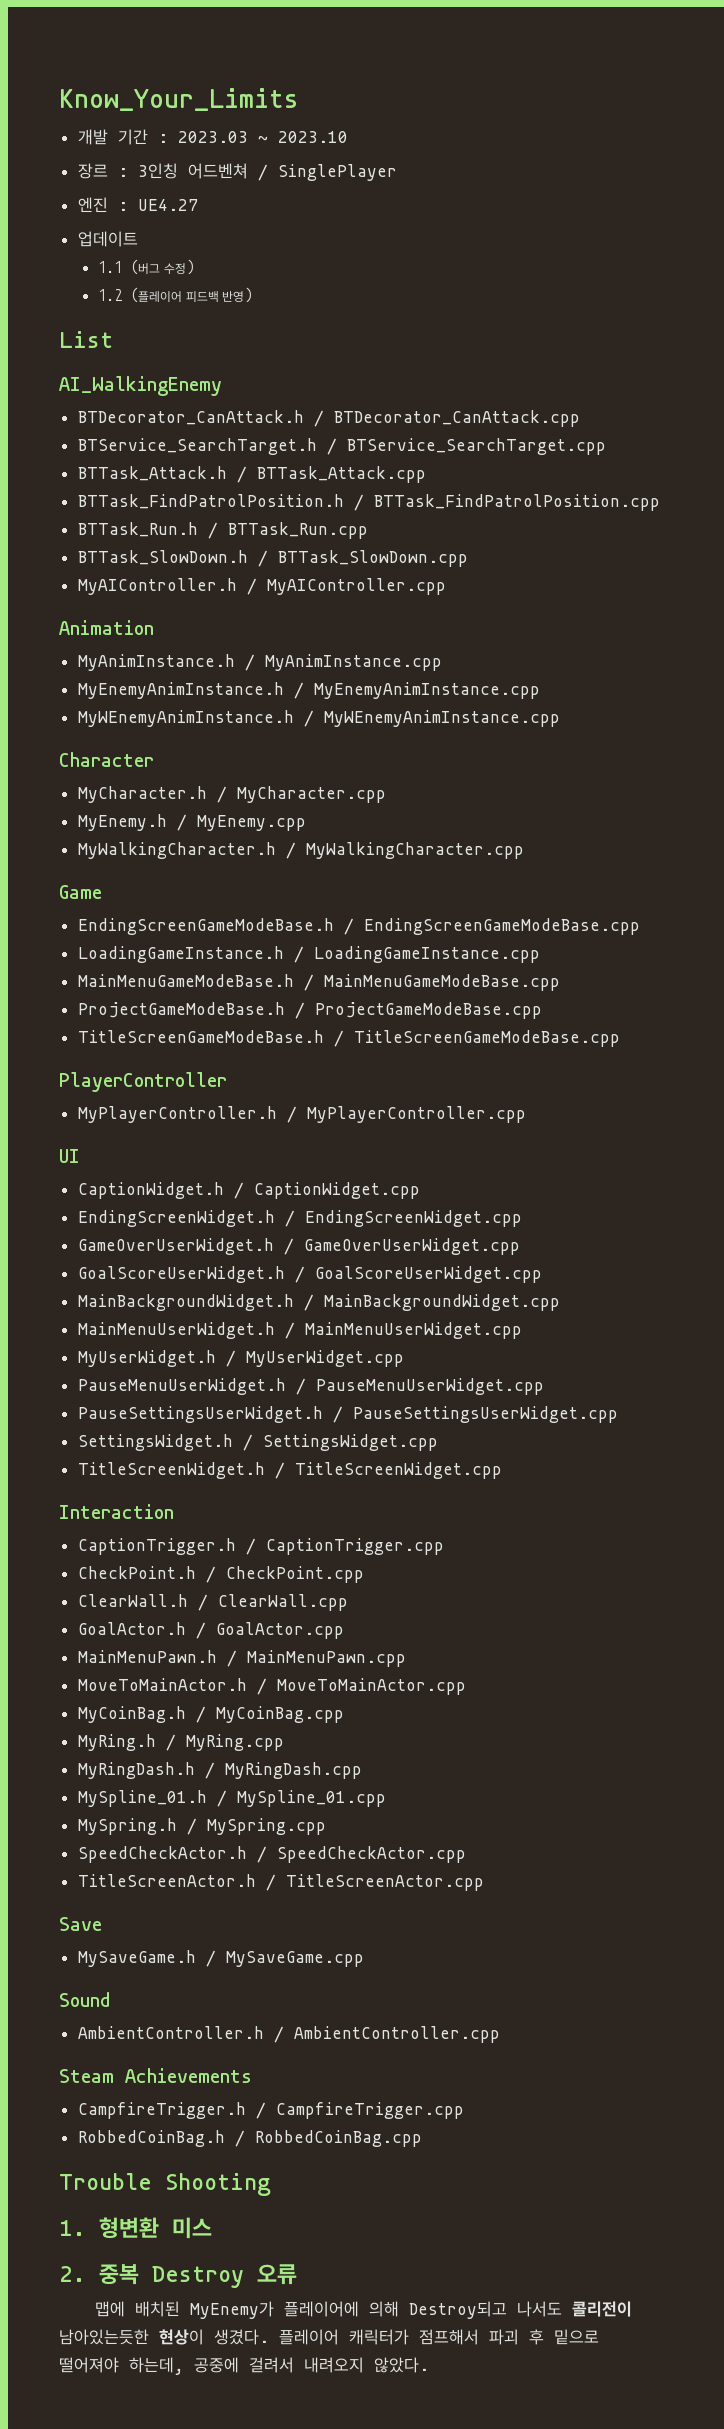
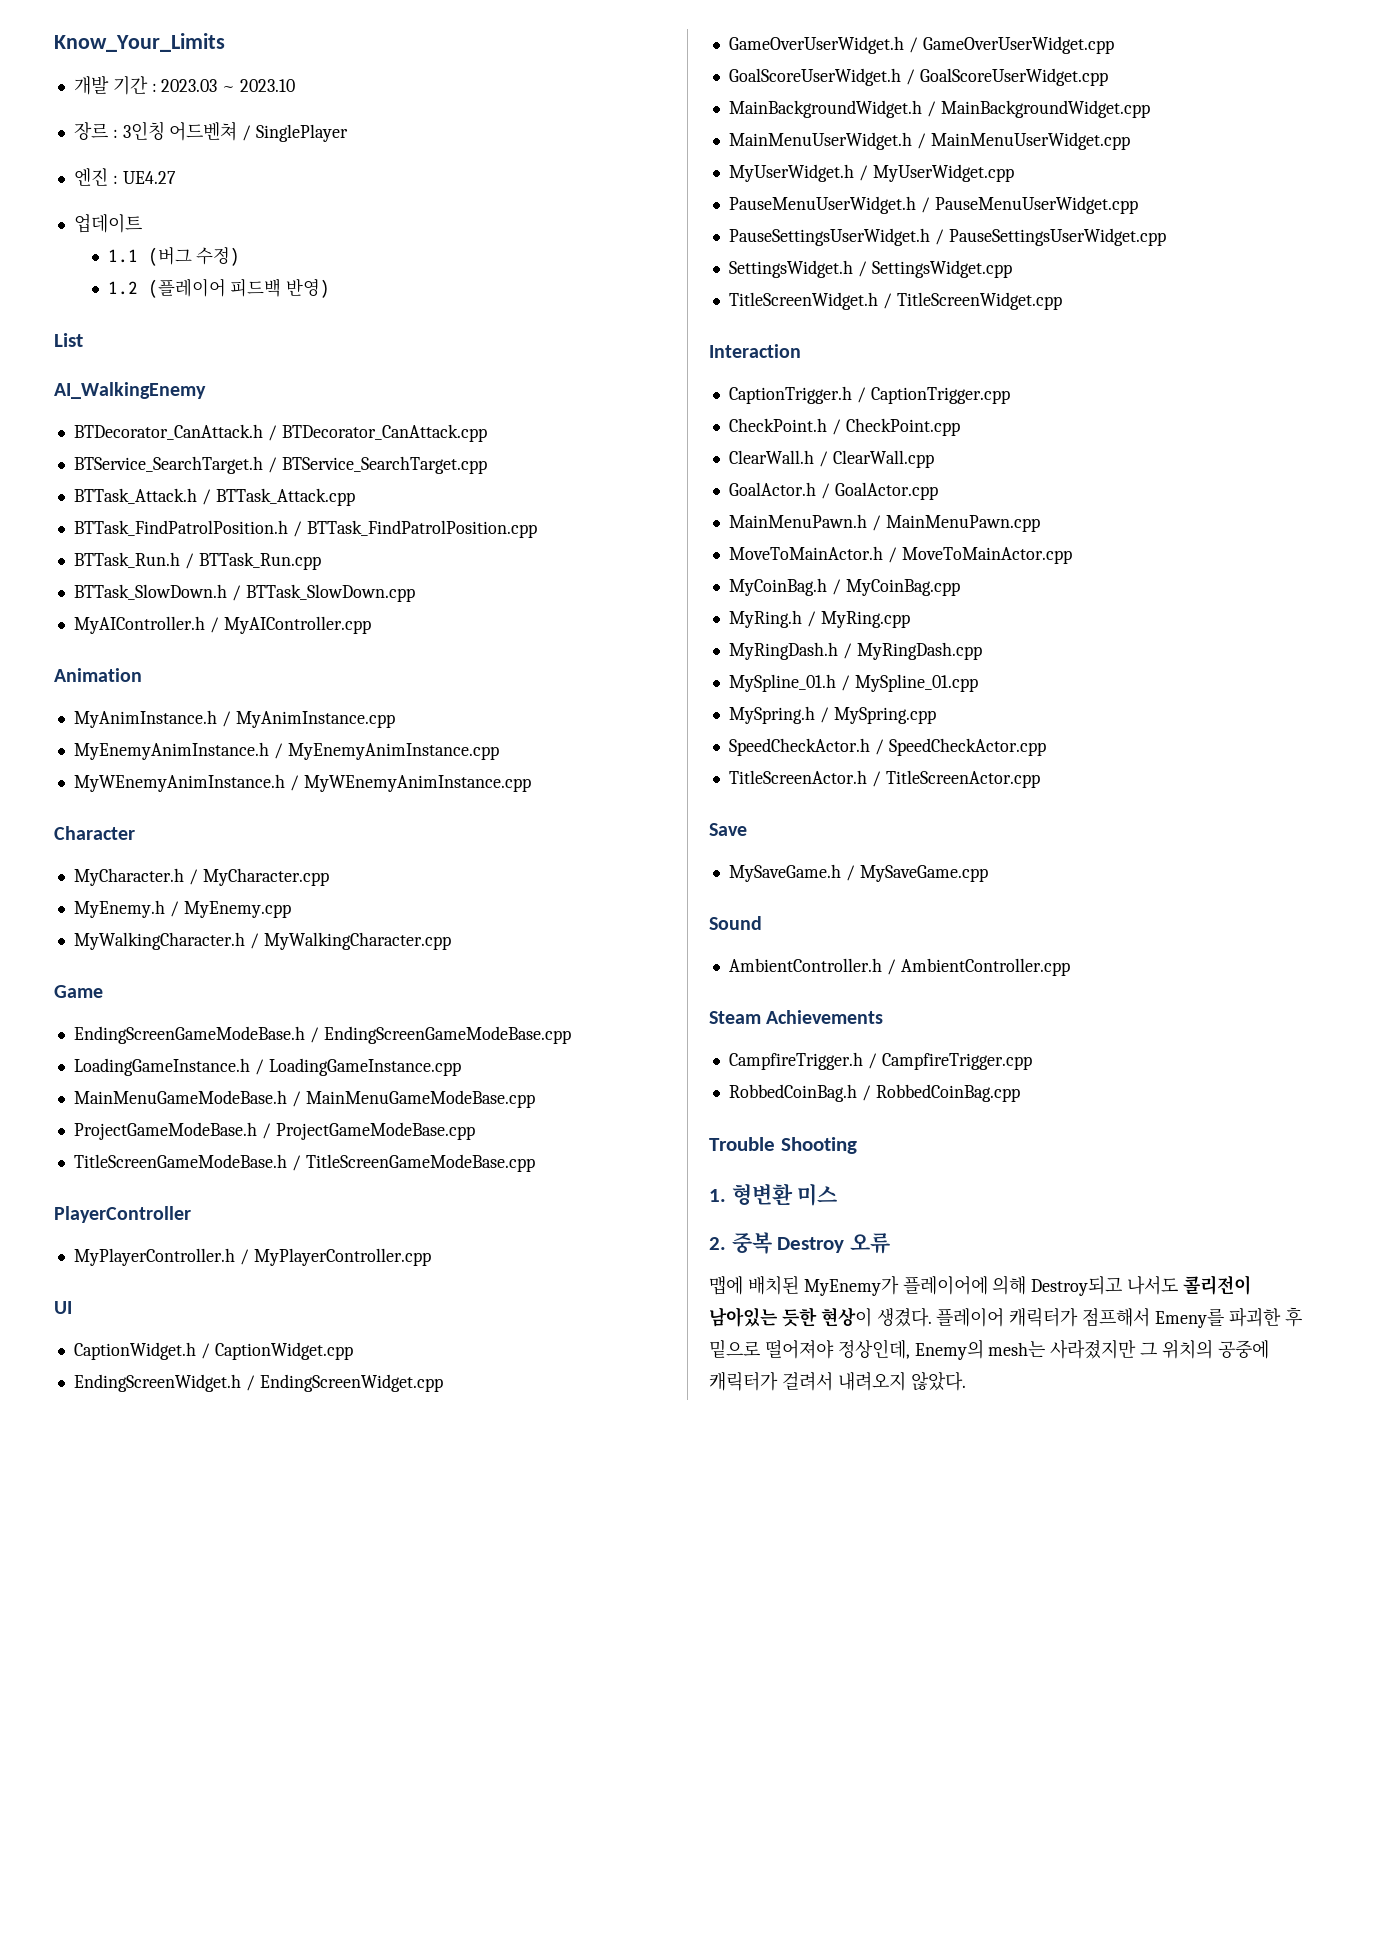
[59,2329,149,2345] 남아있는듯한 -> [709,1307,817,1327] 남아있는 듯한
[489,2329,519,2345] 파괴 -> [1155,1307,1281,1328] Emeny를 파괴한
[129,2357,239,2375] 하는데, 공중에 -> [837,1339,1269,1360] [709,1371,778,1391] 정상인데, Enemy의 mesh는 사라졌지만 그 위치의 공중에 캐릭터가

